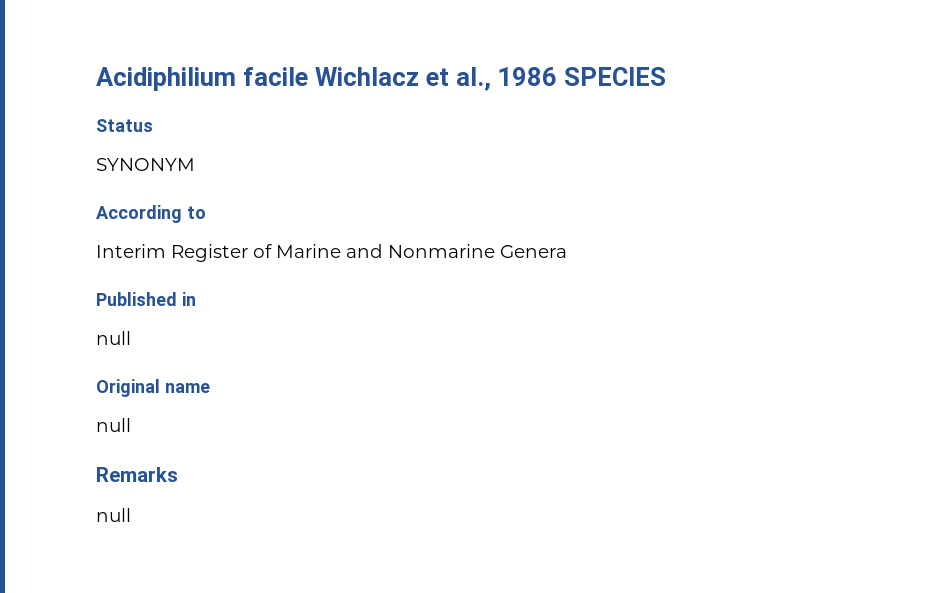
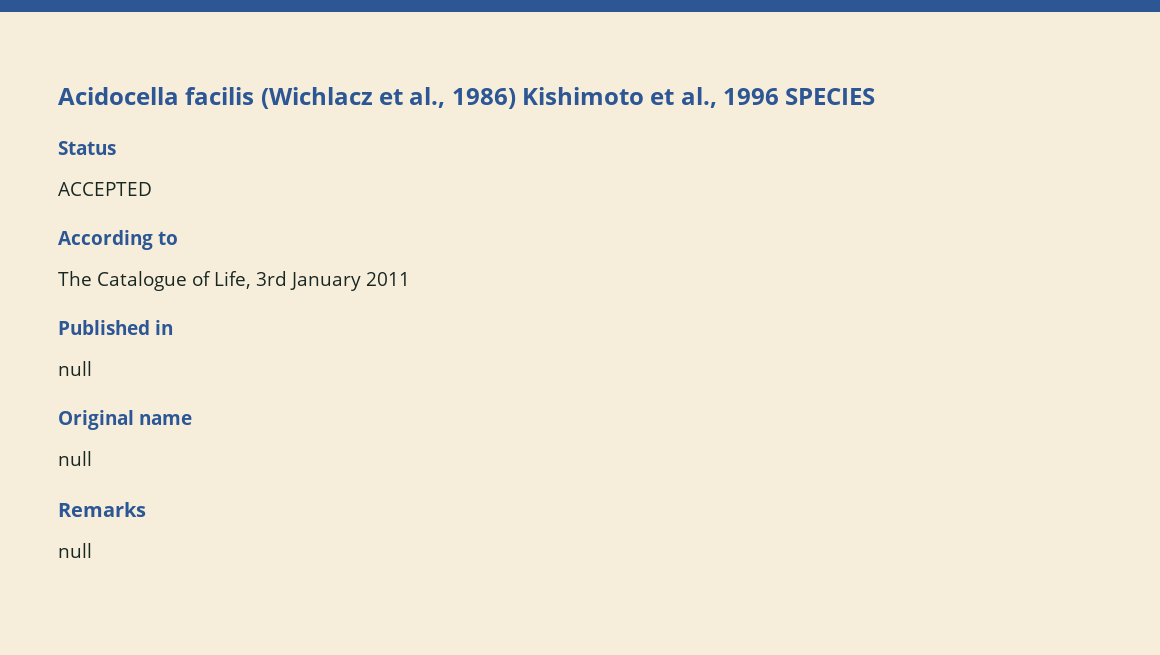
[96,67,558,91] Acidiphilium facile Wichlacz et al., 1986 -> [58,87,780,109] Acidocella facilis (Wichlacz et al., 1986) Kishimoto et al., 1996
[96,158,195,171] SYNONYM -> [58,182,152,196] ACCEPTED
[96,244,567,262] Interim Register of Marine and Nonmarine Genera -> [58,271,410,291] The Catalogue of Life, 3rd January 2011

